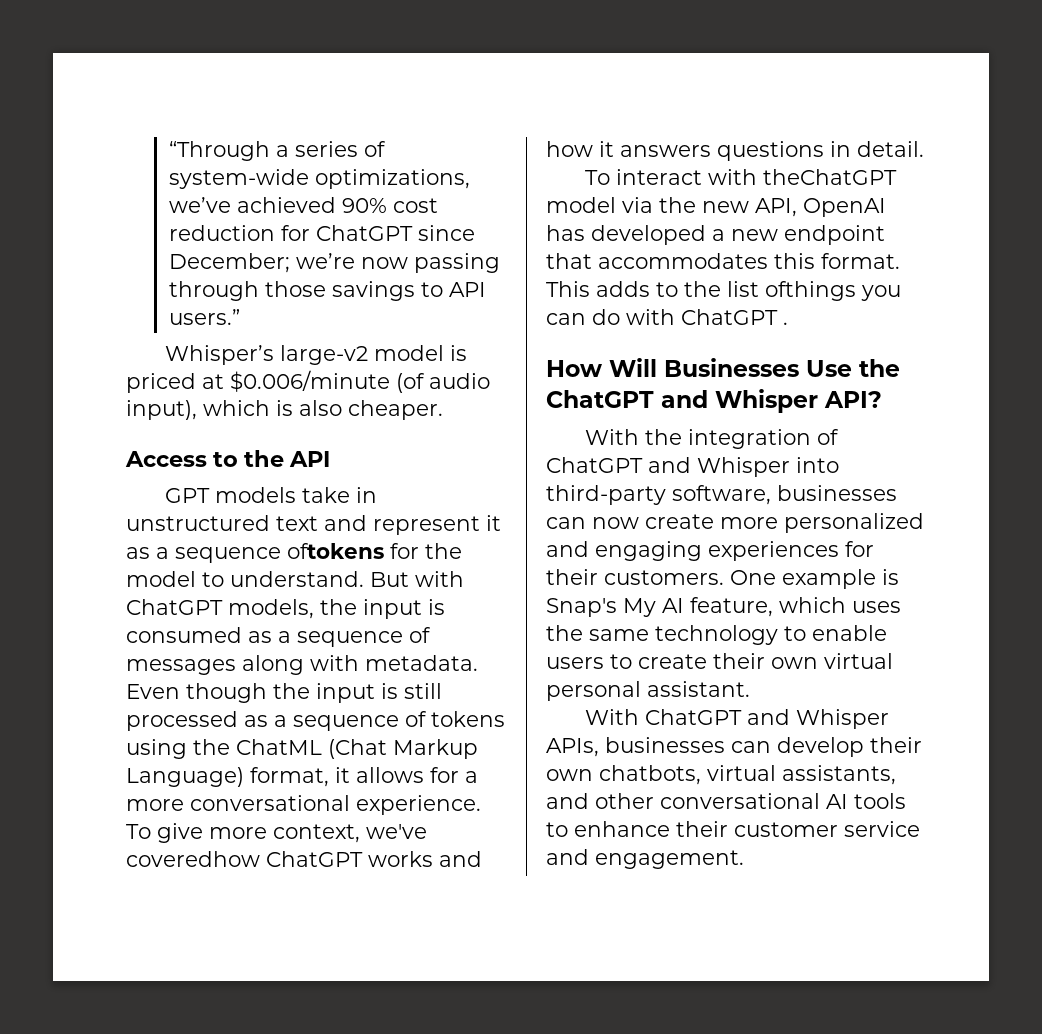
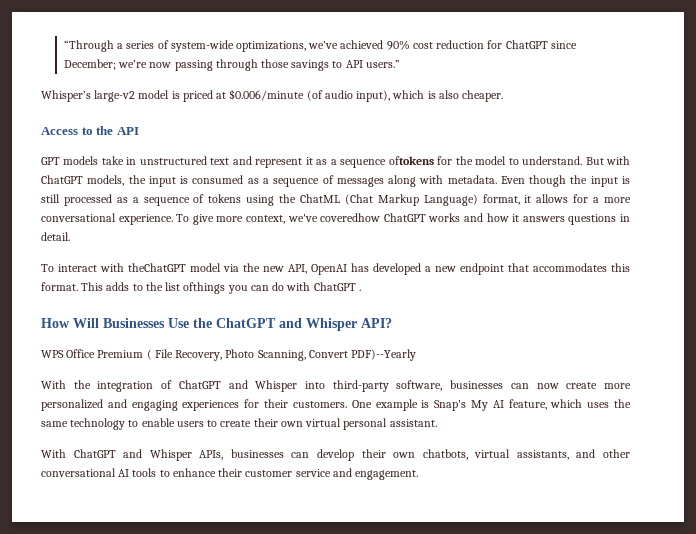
(882, 399) none -> [41,349,417,361] // WPS Office Premium ( File Recovery, Photo Scanning, Convert PDF)--Yearly

